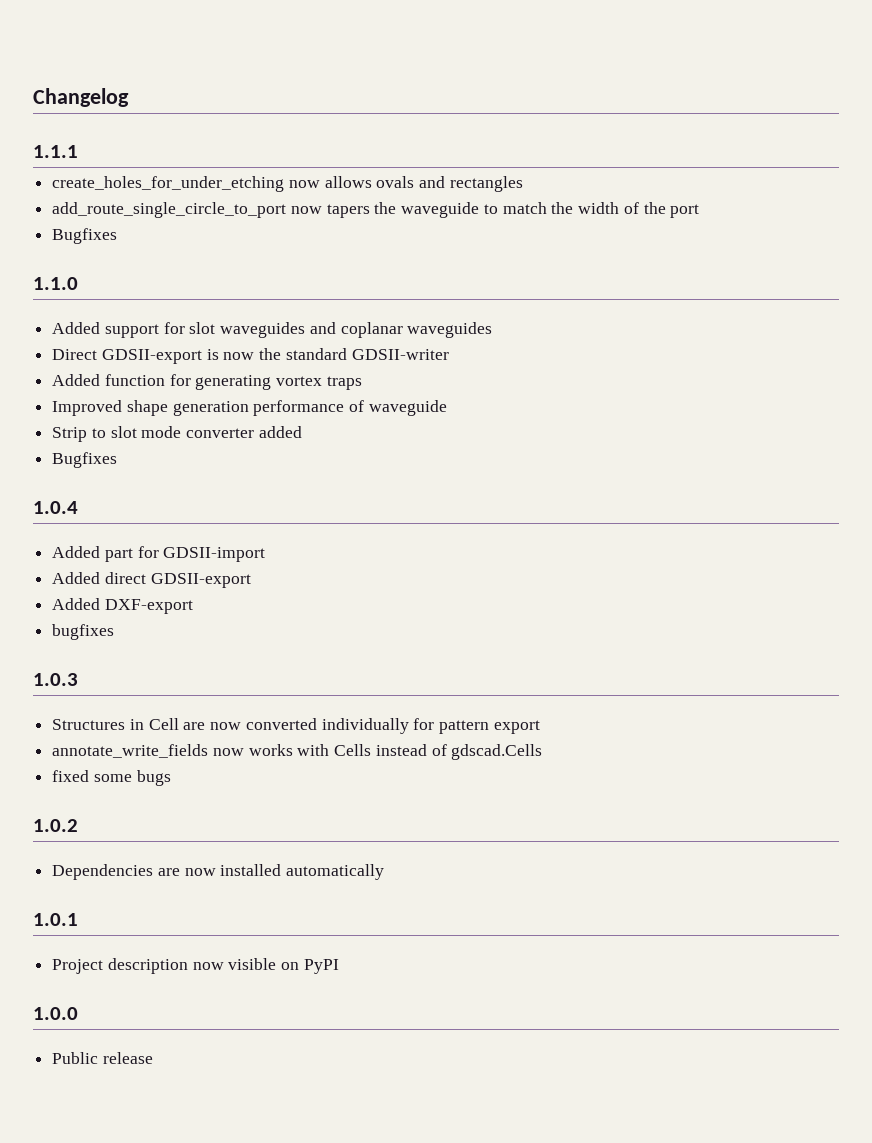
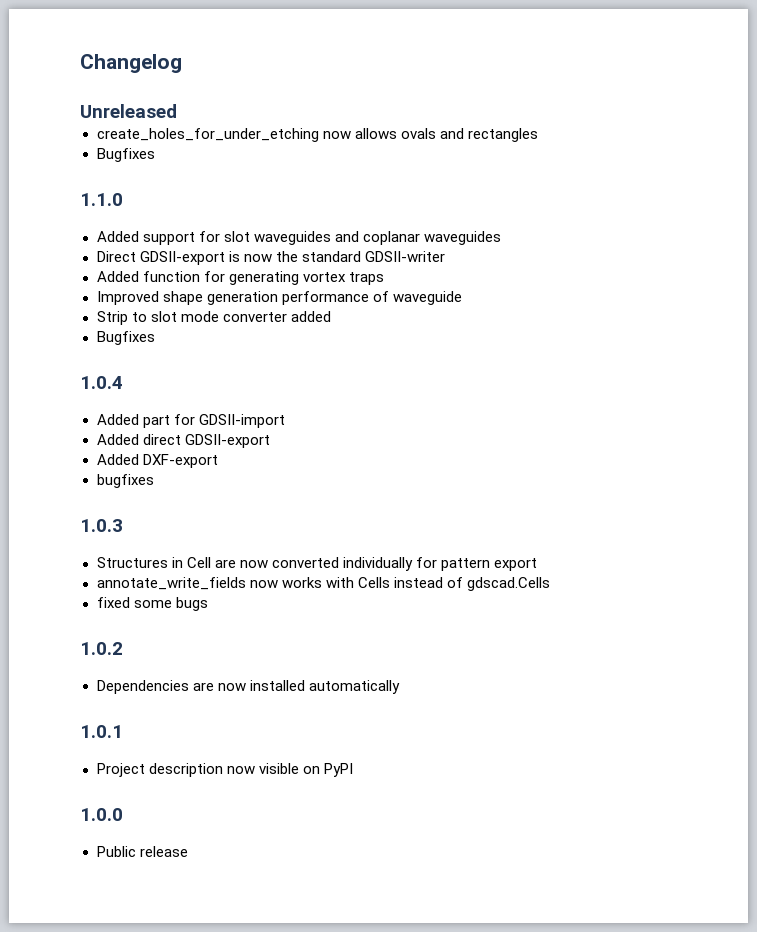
[33,145,78,158] 1.1.1 -> [80,104,177,118] Unreleased
[52,202,700,218] // add_route_single_circle_to_port now tapers the waveguide to match the width of the port -> (538, 135) none

